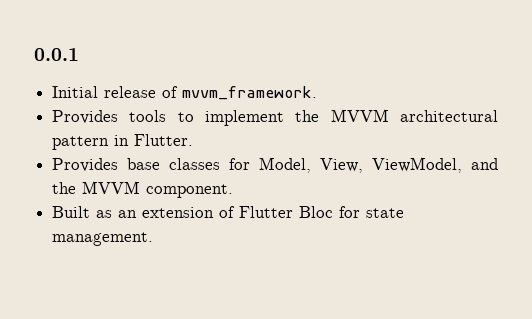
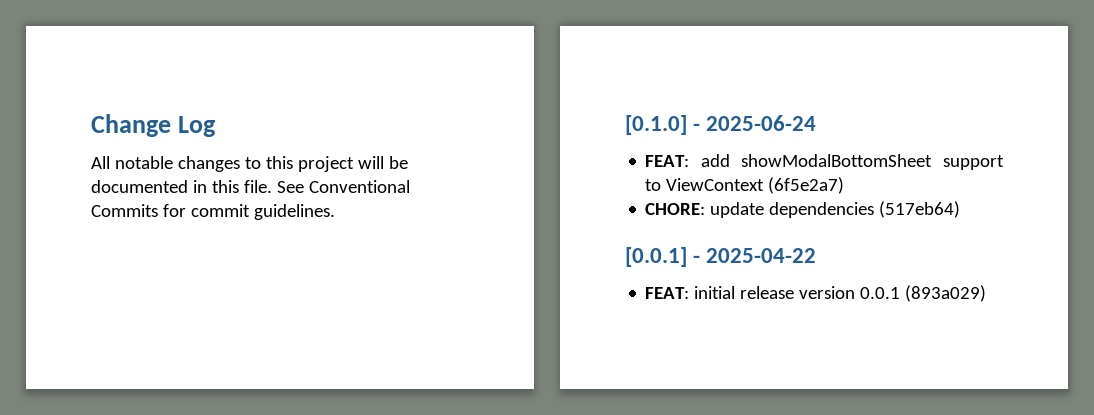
[34,48,79,61] [52,86,318,100] [52,109,498,126] [52,134,194,150] [52,157,499,173] [52,181,234,198] [52,206,405,218] [52,232,154,246] 0.0.1 // Initial release of mvvm_framework. // Provides tools to implement the MVVM architectural pattern in Flutter. // Provides base classes for Model, View, ViewModel, and the MVVM component. // Built as an extension of Flutter Bloc for state management. -> [91,114,217,137] [91,156,408,172] [91,180,410,193] [91,204,335,220] [625,115,817,135] [645,154,1004,170] [645,177,845,194] [645,201,961,218] [625,247,817,267] [645,285,987,302] Change Log // All notable changes to this project will be documented in this file. See Conventional Commits for commit guidelines. // [0.1.0] - 2025-06-24 // FEAT: add showModalBottomSheet support to ViewContext (6f5e2a7) // CHORE: update dependencies (517eb64) // [0.0.1] - 2025-04-22 // FEAT: initial release version 0.0.1 (893a029)

